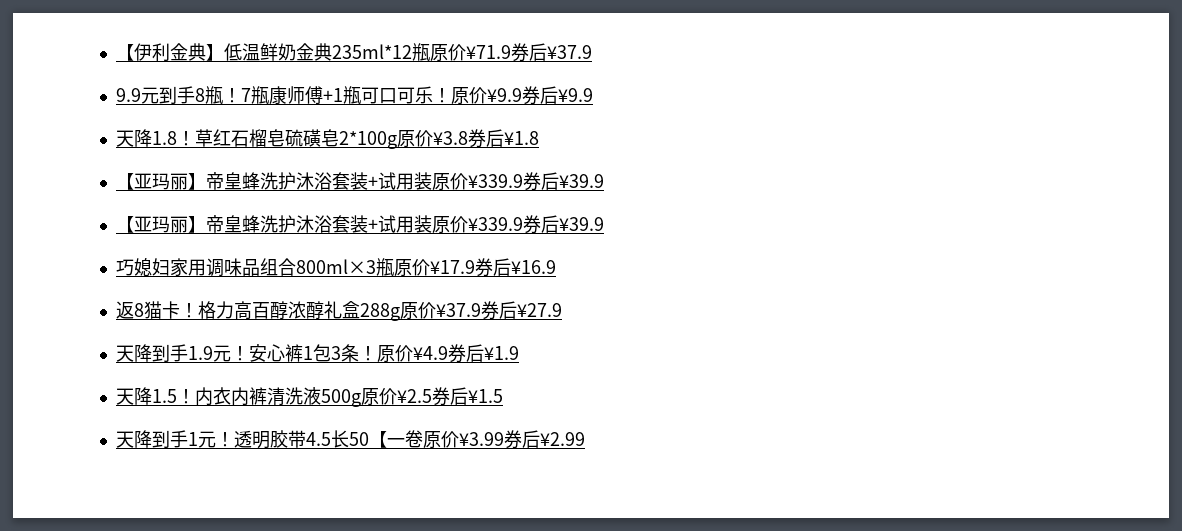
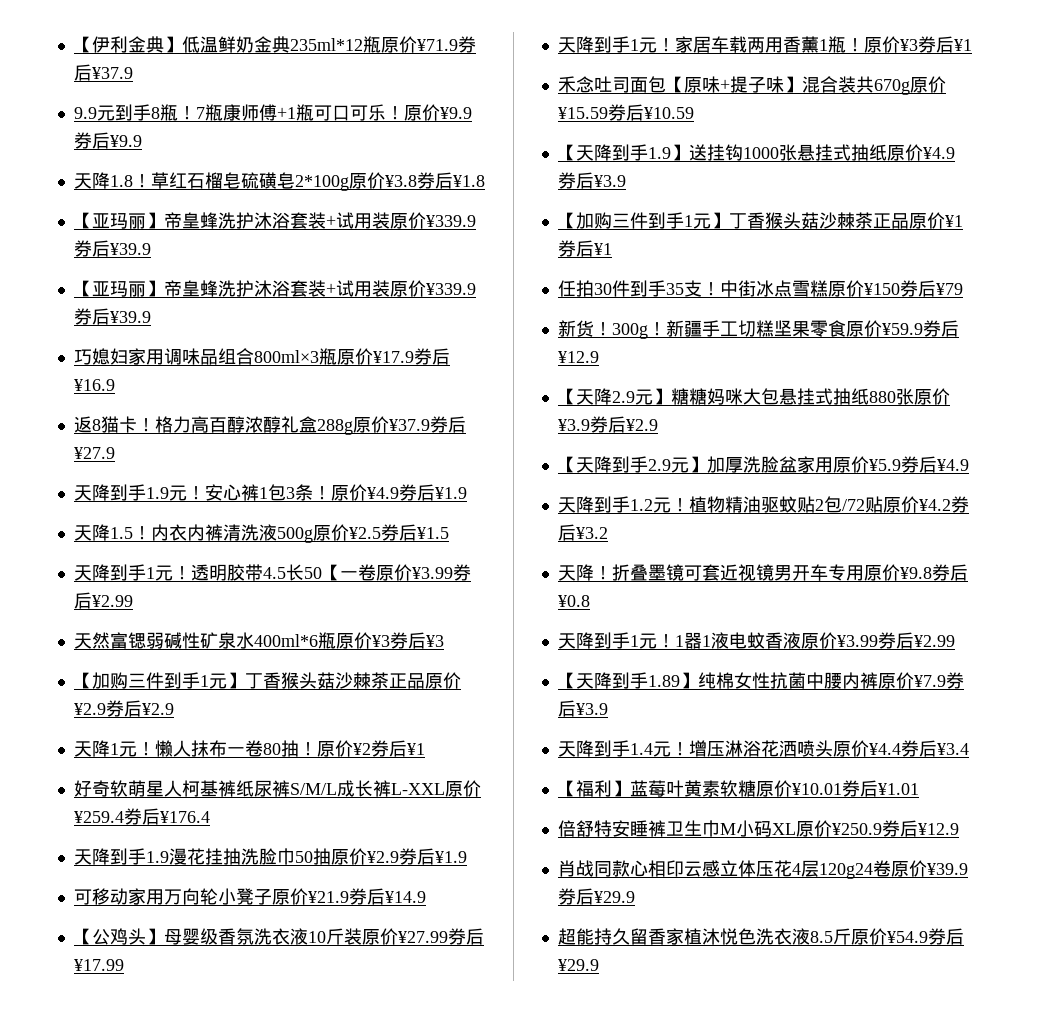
(585, 439) none -> [73,632,444,649] [73,672,461,690] [73,700,174,717] [73,740,425,757] [73,780,481,797] [73,808,210,825] [73,848,467,865] [73,888,426,905] [73,928,484,945] [73,959,124,971] [557,36,972,53] [557,76,946,95] [557,104,694,121] [557,144,955,161] [557,172,626,189] [557,212,963,230] [557,240,612,257] [557,280,963,297] [557,320,959,339] [557,351,599,363] [557,388,950,405] [557,416,658,433] [557,456,969,473] [557,496,969,513] [557,524,608,541] [557,564,968,581] [557,595,590,607] [557,632,955,649] [557,672,964,689] [557,700,608,717] [557,740,969,757] [557,780,919,797] [557,820,959,837] [557,860,968,879] [557,888,635,905] [557,928,964,945] [557,959,599,971] // 天然富锶弱碱性矿泉水400ml*6瓶原价¥3券后¥3 // 【加购三件到手1元】丁香猴头菇沙棘茶正品原价¥2.9券后¥2.9 // 天降1元！懒人抹布一卷80抽！原价¥2券后¥1 // 好奇软萌星人柯基裤纸尿裤S/M/L成长裤L-XXL原价¥259.4券后¥176.4 // 天降到手1.9漫花挂抽洗脸巾50抽原价¥2.9券后¥1.9 // 可移动家用万向轮小凳子原价¥21.9券后¥14.9 // 【公鸡头】母婴级香氛洗衣液10斤装原价¥27.99券后¥17.99 // 天降到手1元！家居车载两用香薰1瓶！原价¥3券后¥1 // 禾念吐司面包【原味+提子味】混合装共670g原价¥15.59券后¥10.59 // 【天降到手1.9】送挂钩1000张悬挂式抽纸原价¥4.9券后¥3.9 // 【加购三件到手1元】丁香猴头菇沙棘茶正品原价¥1券后¥1 // 任拍30件到手35支！中街冰点雪糕原价¥150券后¥79 // 新货！300g！新疆手工切糕坚果零食原价¥59.9券后¥12.9 // 【天降2.9元】糖糖妈咪大包悬挂式抽纸880张原价¥3.9券后¥2.9 // 【天降到手2.9元】加厚洗脸盆家用原价¥5.9券后¥4.9 // 天降到手1.2元！植物精油驱蚊贴2包/72贴原价¥4.2券后¥3.2 // 天降！折叠墨镜可套近视镜男开车专用原价¥9.8券后¥0.8 // 天降到手1元！1器1液电蚊香液原价¥3.99券后¥2.99 // 【天降到手1.89】纯棉女性抗菌中腰内裤原价¥7.9券后¥3.9 // 天降到手1.4元！增压淋浴花洒喷头原价¥4.4券后¥3.4 // 【福利】蓝莓叶黄素软糖原价¥10.01券后¥1.01 // 倍舒特安睡裤卫生巾M小码XL原价¥250.9券后¥12.9 // 肖战同款心相印云感立体压花4层120g24卷原价¥39.9券后¥29.9 // 超能持久留香家植沐悦色洗衣液8.5斤原价¥54.9券后¥29.9

